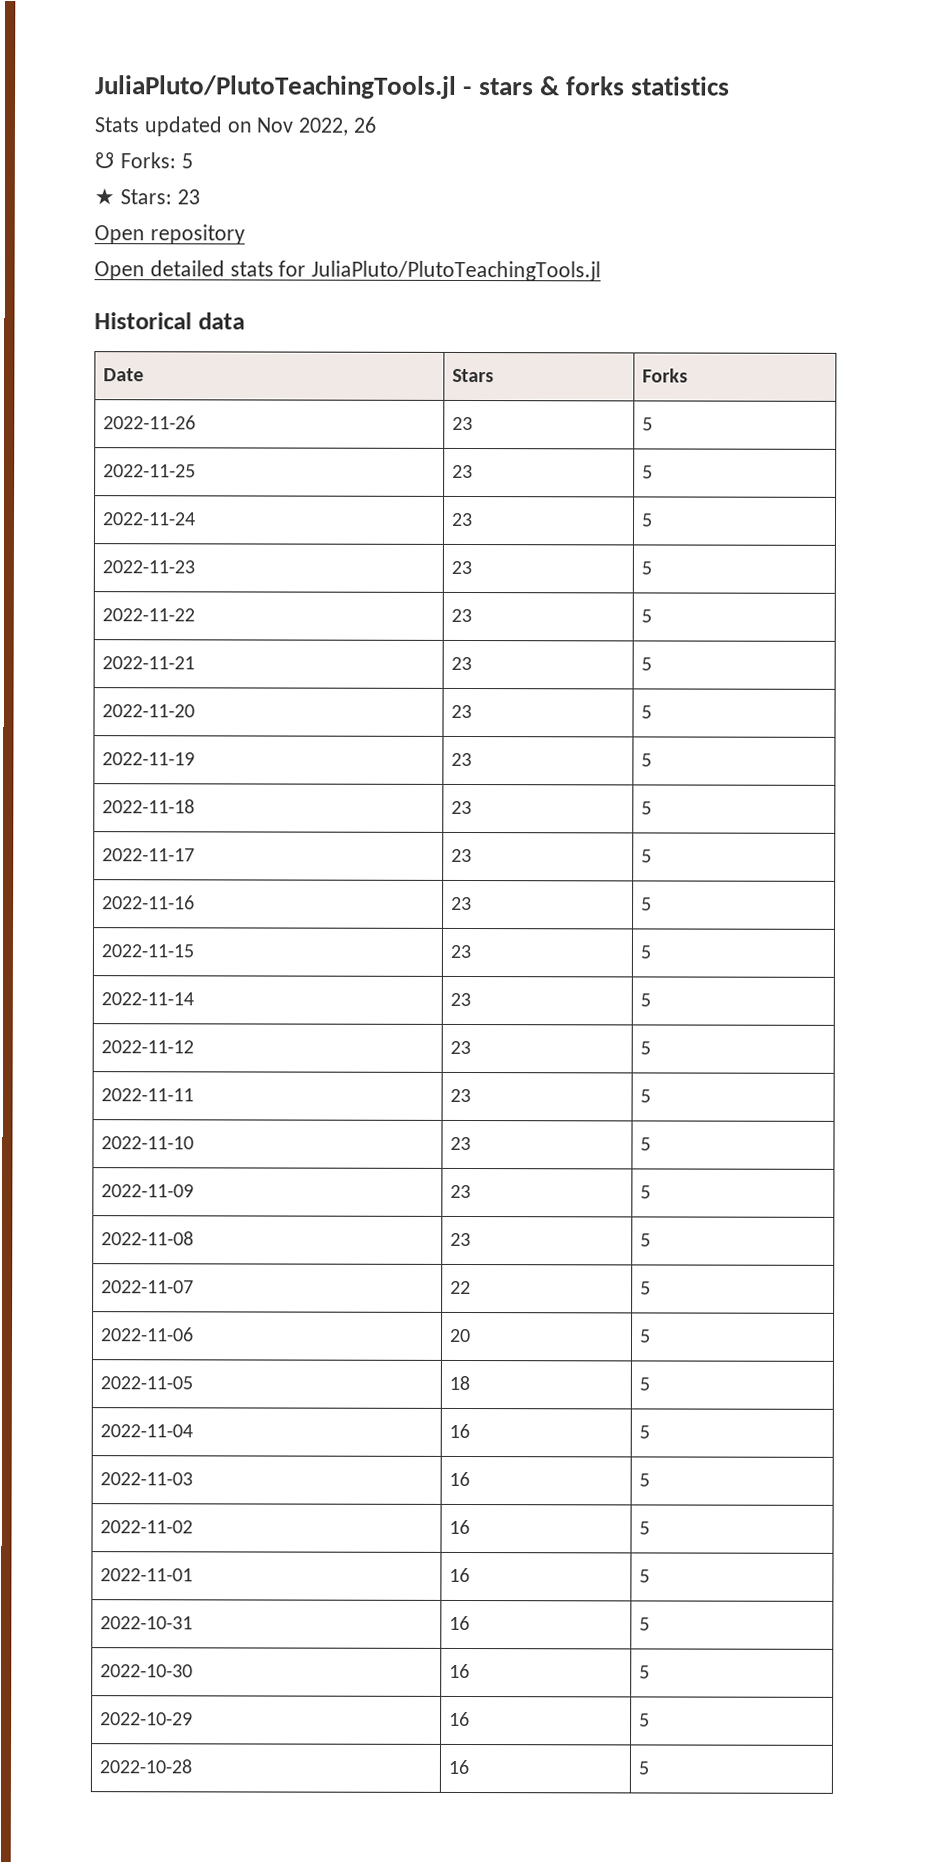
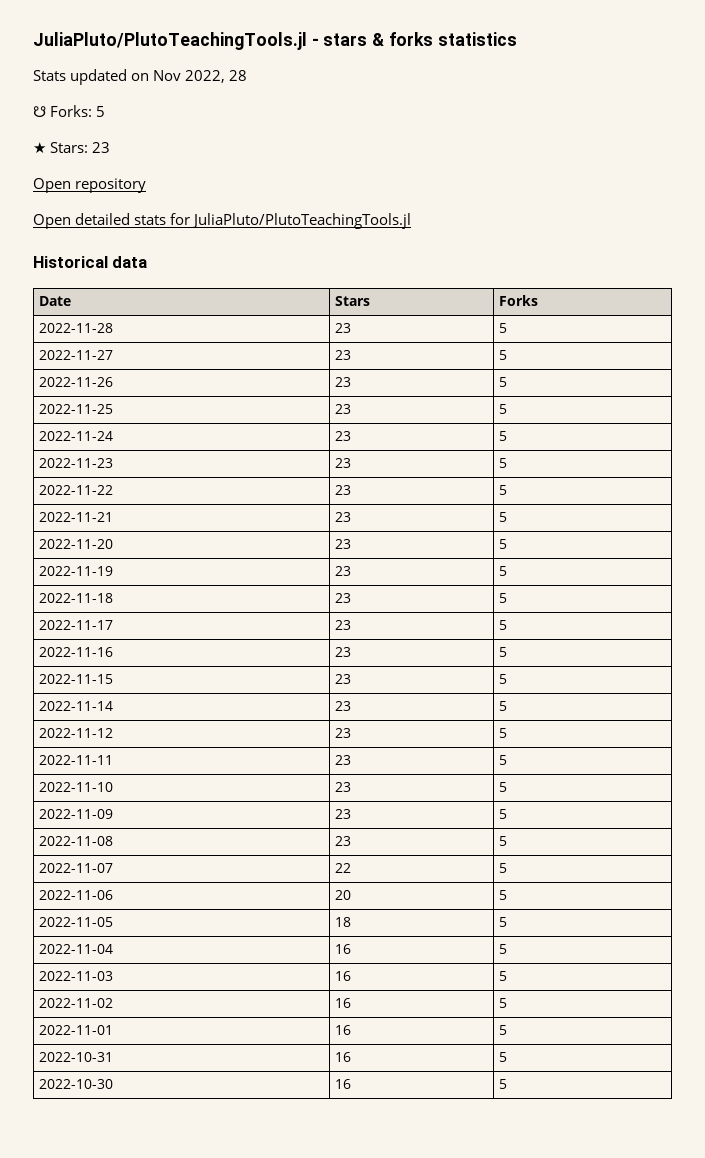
[353,116,377,133] 26 -> [229,70,248,81] 28
(689, 375) none -> [39,323,114,333] [335,323,352,333] [499,323,508,333] [39,350,114,360] [335,350,352,360] [499,350,508,360] // 2022-11-28 | 23 | 5 // 2022-11-27 | 23 | 5
[100,1712,194,1726] [449,1711,471,1727] [639,1713,651,1727] [99,1759,193,1774] [448,1759,470,1775] [638,1761,650,1775] // 2022-10-29 | 16 | 5 // 2022-10-28 | 16 | 5 -> (508, 1084) none

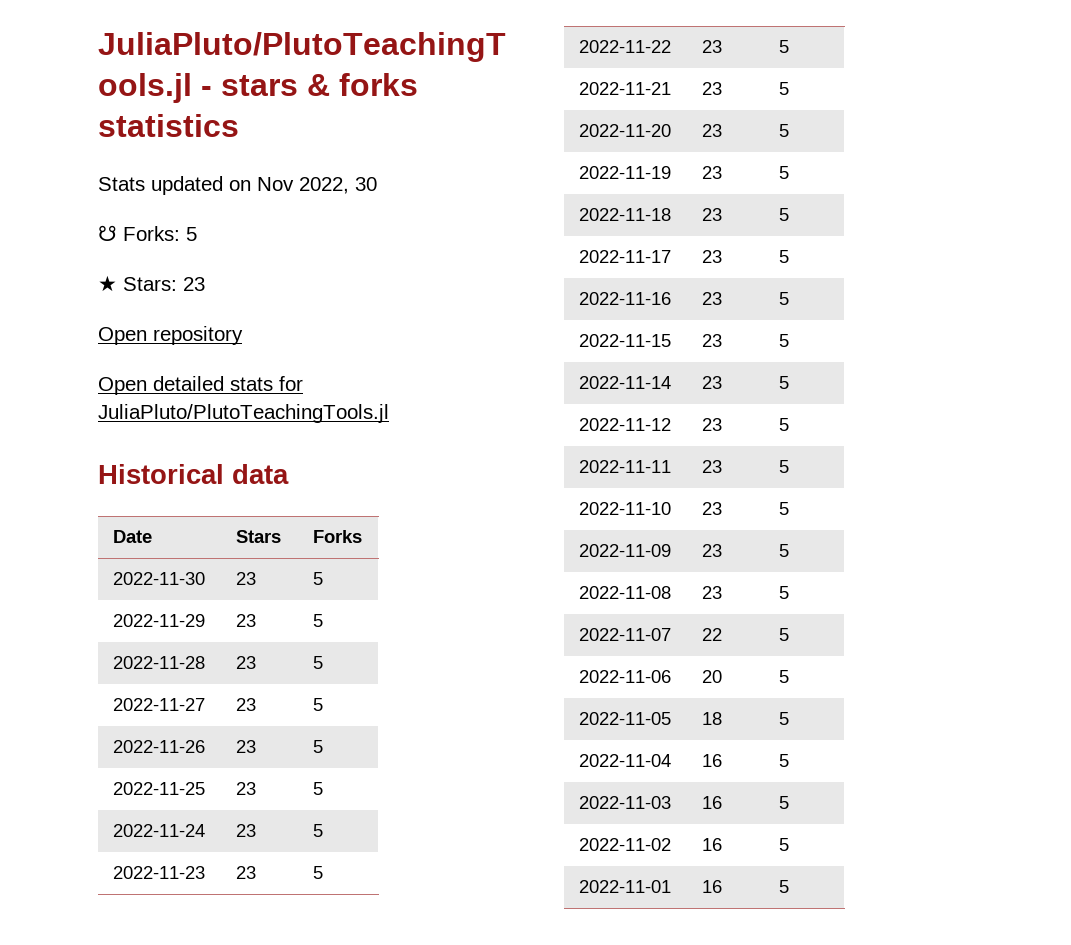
[229,70,248,81] 28 -> [355,177,377,191] 30
(539, 300) none -> [113,572,206,585] [236,572,257,585] [313,572,324,585] [113,614,206,627] [236,614,257,627] [313,614,324,627] // 2022-11-30 | 23 | 5 // 2022-11-29 | 23 | 5
[39,1052,114,1062] [335,1052,352,1062] [499,1052,508,1062] [39,1079,114,1089] [335,1079,352,1089] [499,1079,508,1089] // 2022-10-31 | 16 | 5 // 2022-10-30 | 16 | 5 -> (790, 886) none

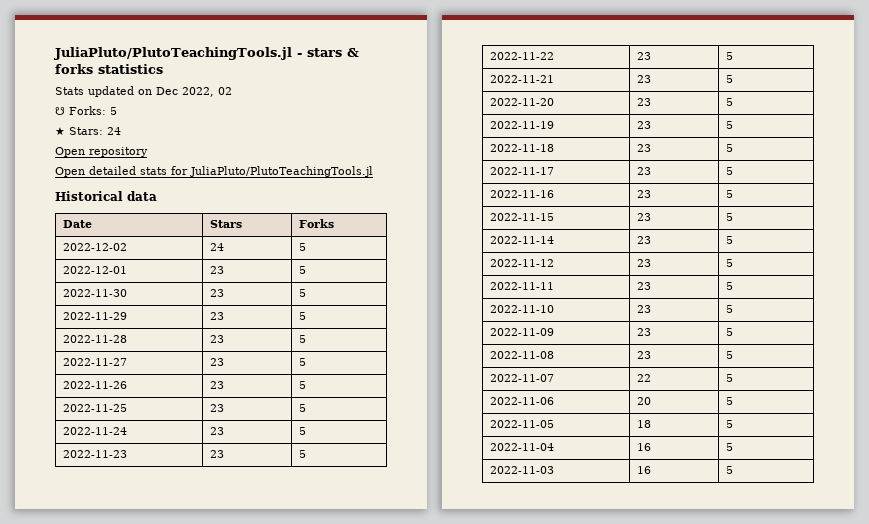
[257,177,377,194] Nov 2022, 30 -> [156,87,232,97] Dec 2022, 02
[183,277,205,291] 23 -> [107,127,121,135] 24
(363, 536) none -> [63,243,128,251] [210,243,225,251] [299,243,307,251] [63,266,128,274] [210,266,225,274] [299,266,307,274] // 2022-12-02 | 24 | 5 // 2022-12-01 | 23 | 5
[579,838,672,851] [702,838,723,851] [779,838,790,851] [579,880,672,893] [702,880,723,893] [779,880,790,893] // 2022-11-02 | 16 | 5 // 2022-11-01 | 16 | 5 -> (734, 470) none

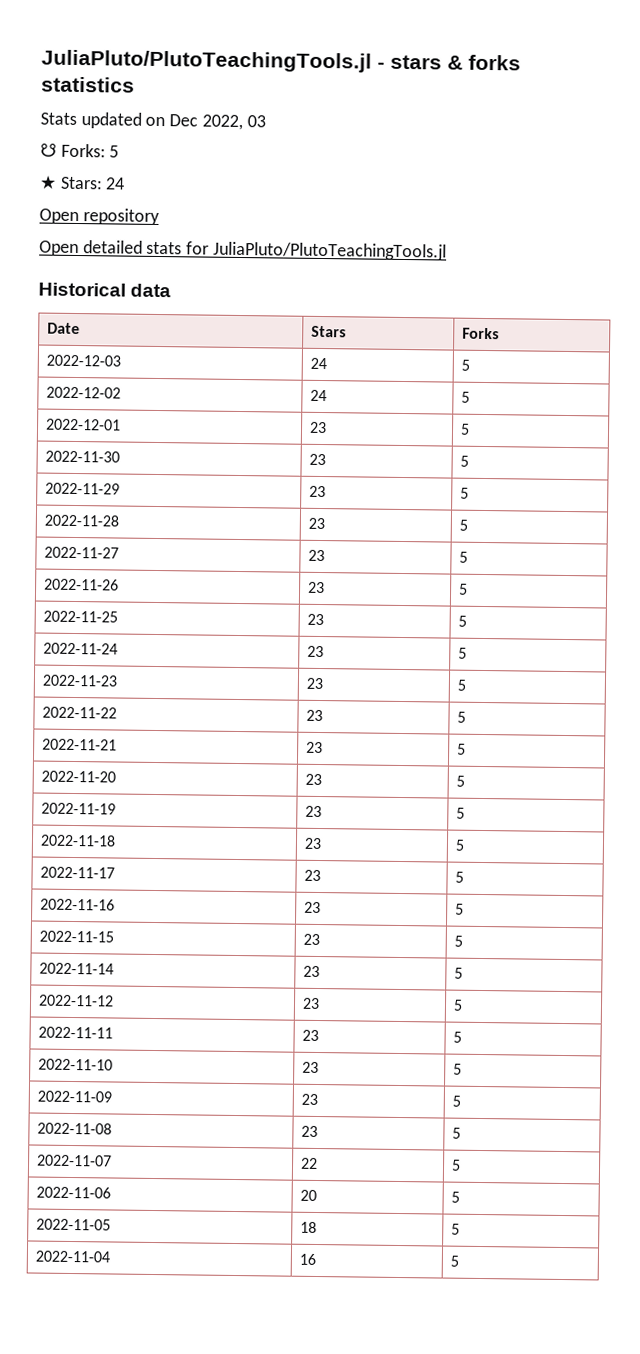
[218,87,232,95] 02 -> [246,115,266,128] 03
(335, 223) none -> [45,354,121,367] [309,357,327,370] [460,359,470,371] // 2022-12-03 | 24 | 5
[490,466,555,474] [637,466,652,474] [726,466,734,474] // 2022-11-03 | 16 | 5 -> (459, 1261) none

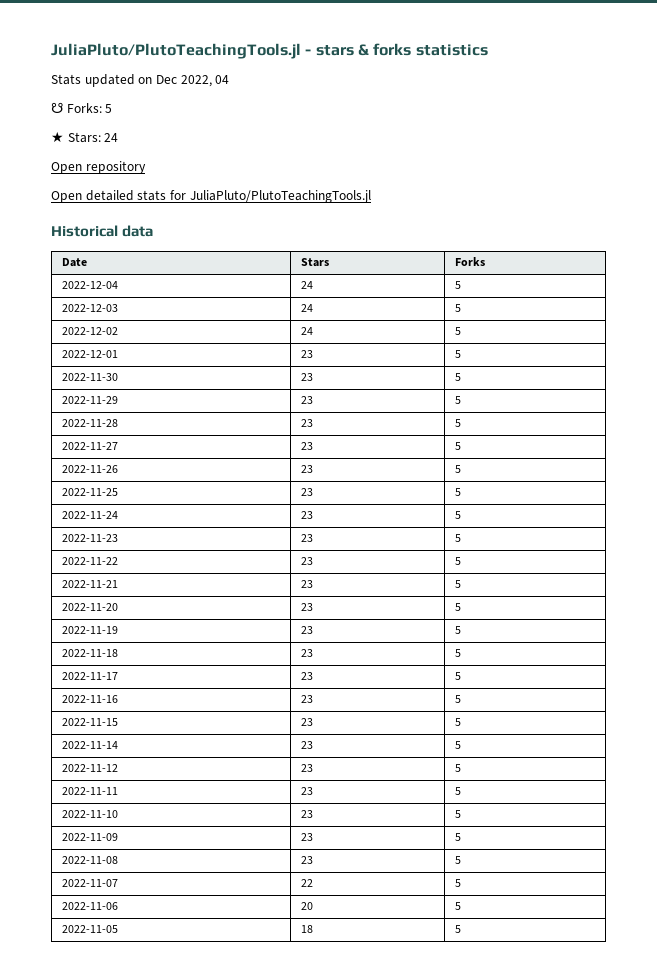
[246,115,266,128] 03 -> [215,75,230,84] 04
(499, 333) none -> [61,281,118,289] [300,281,313,289] [454,281,461,289] // 2022-12-04 | 24 | 5
[34,1250,110,1263] [298,1253,316,1265] [449,1255,459,1267] // 2022-11-04 | 16 | 5 -> (461, 929) none

